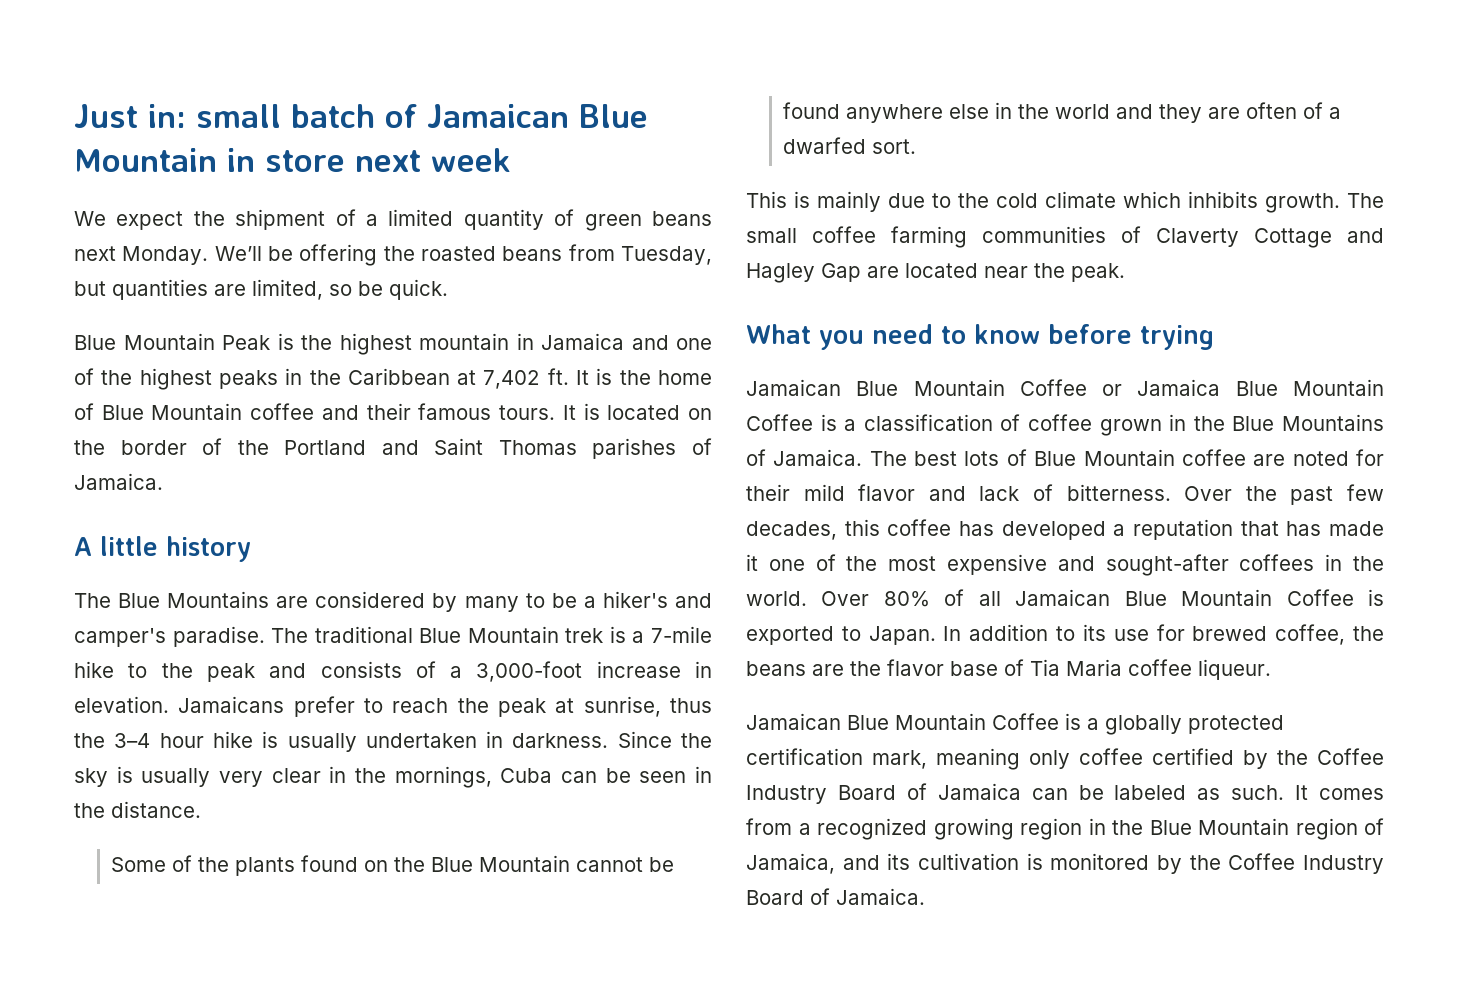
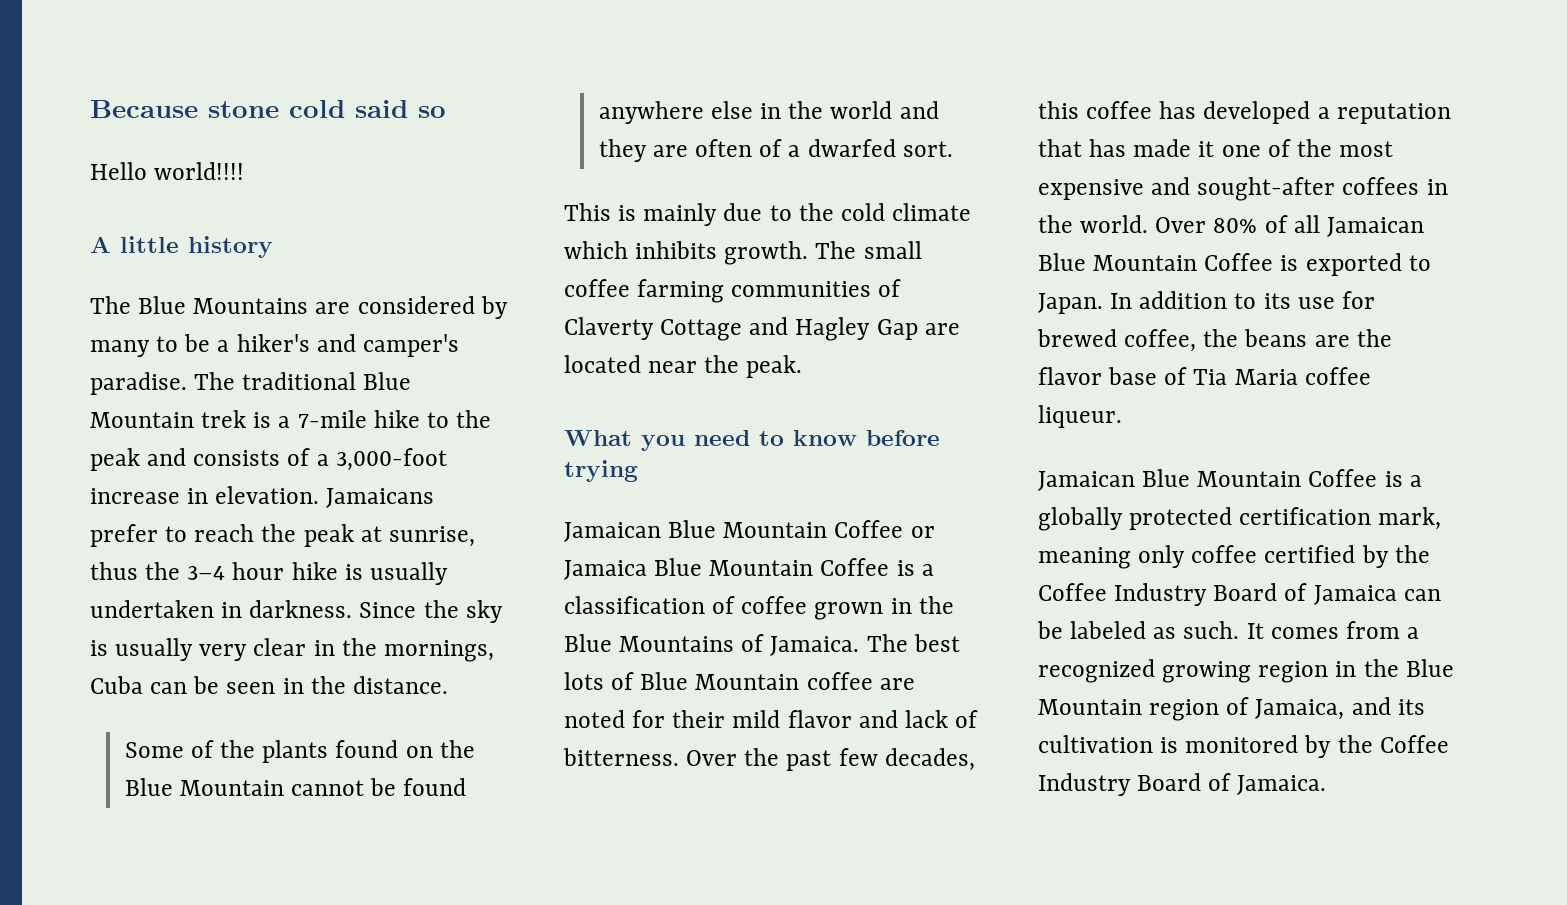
[74,104,648,128] [74,148,511,172] [74,209,712,231] [74,244,712,266] [74,279,448,300] [74,333,712,355] [74,368,712,390] [74,403,713,420] [74,438,712,459] [74,473,163,490] Just in: small batch of Jamaican Blue Mountain in store next week // We expect the shipment of a limited quantity of green beans next Monday. We’ll be offering the roasted beans from Tuesday, but quantities are limited, so be quick. // Blue Mountain Peak is the highest mountain in Jamaica and one of the highest peaks in the Caribbean at 7,402 ft. It is the home of Blue Mountain coffee and their famous tours. It is located on the border of the Portland and Saint Thomas parishes of Jamaica. -> [90,100,446,118] [90,162,245,180] Because stone cold said so // Hello world!!!!

